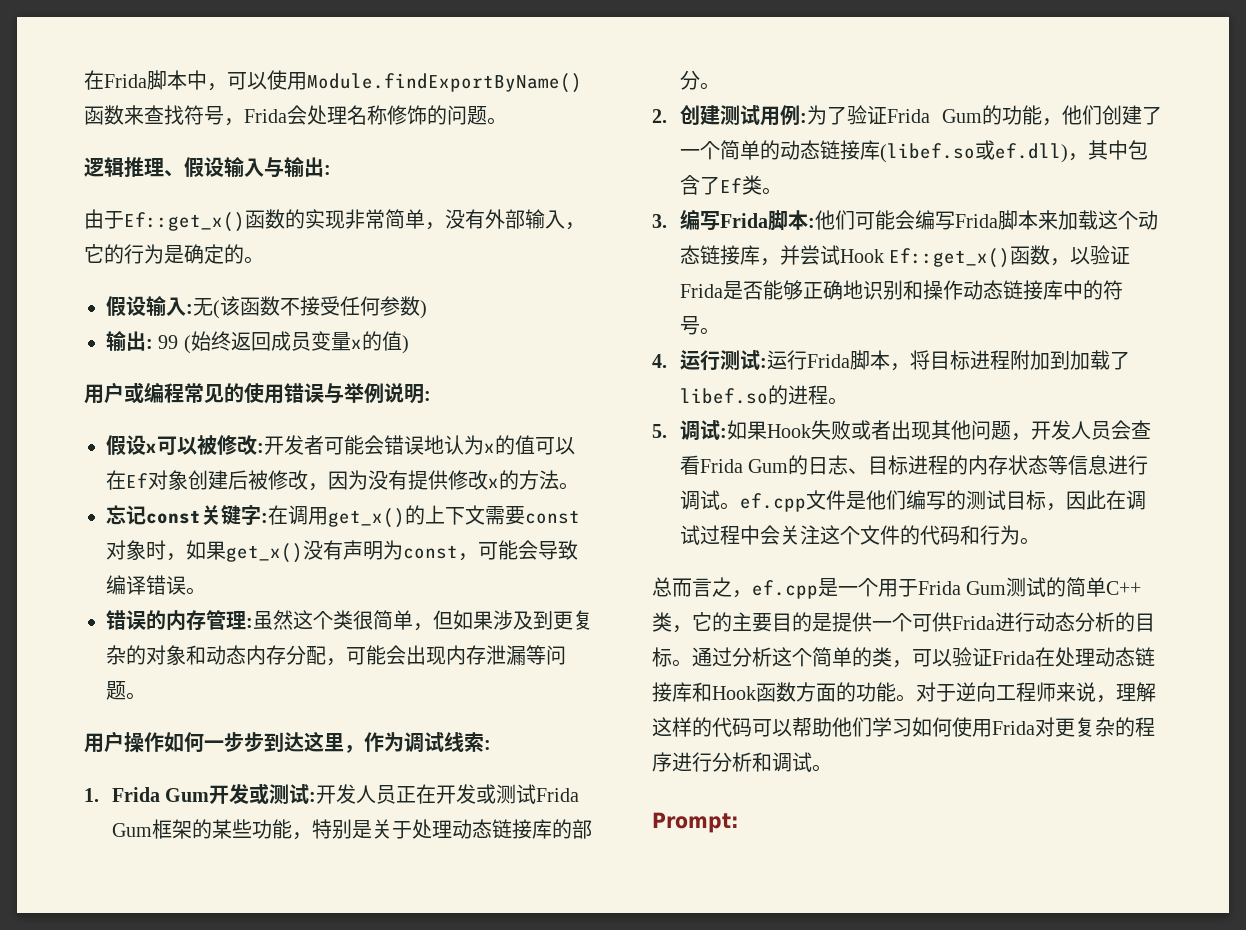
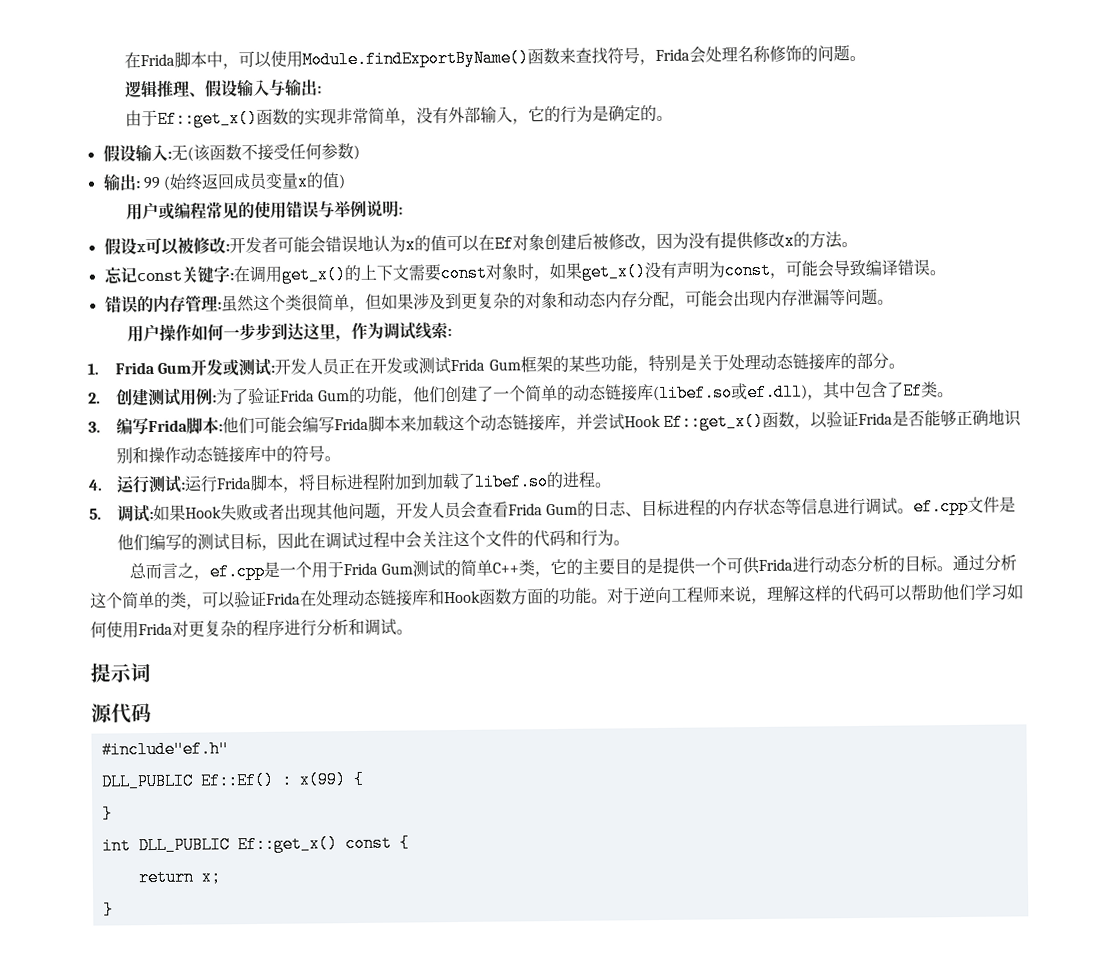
[652,812,739,833] Prompt: -> [90,662,151,683] [91,703,152,724] [100,740,229,759] [100,770,365,791] [101,805,113,823] [101,834,410,855] [137,868,221,887] [102,901,114,919] 提示词 // 源代码 // #include"ef.h" // DLL_PUBLIC Ef::Ef() : x(99) { // } // int DLL_PUBLIC Ef::get_x() const { // return x; // }

